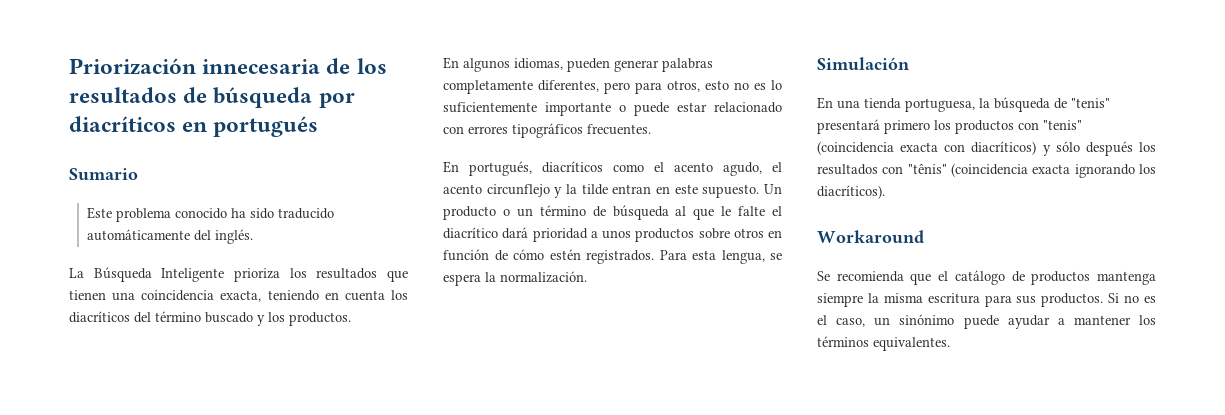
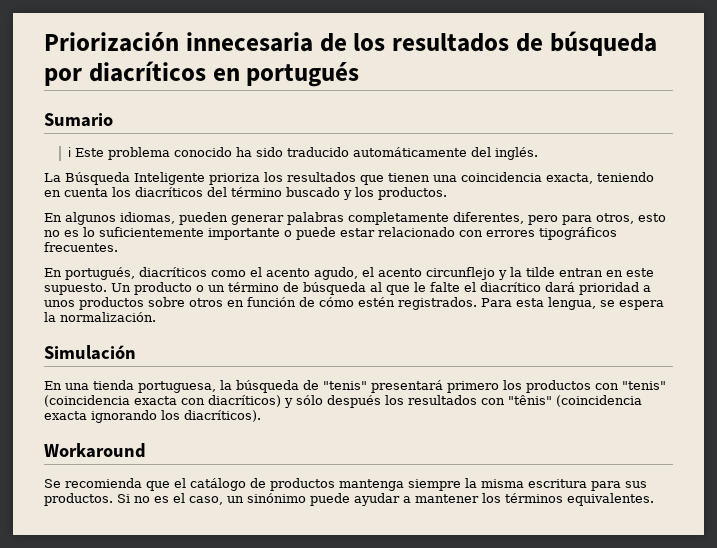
(138, 174) none -> [68,147,72,157] ℹ

